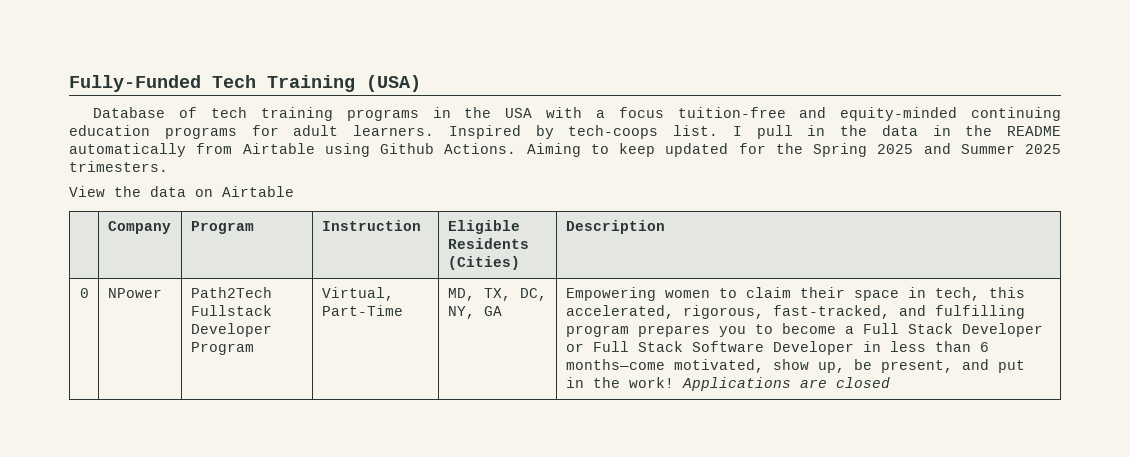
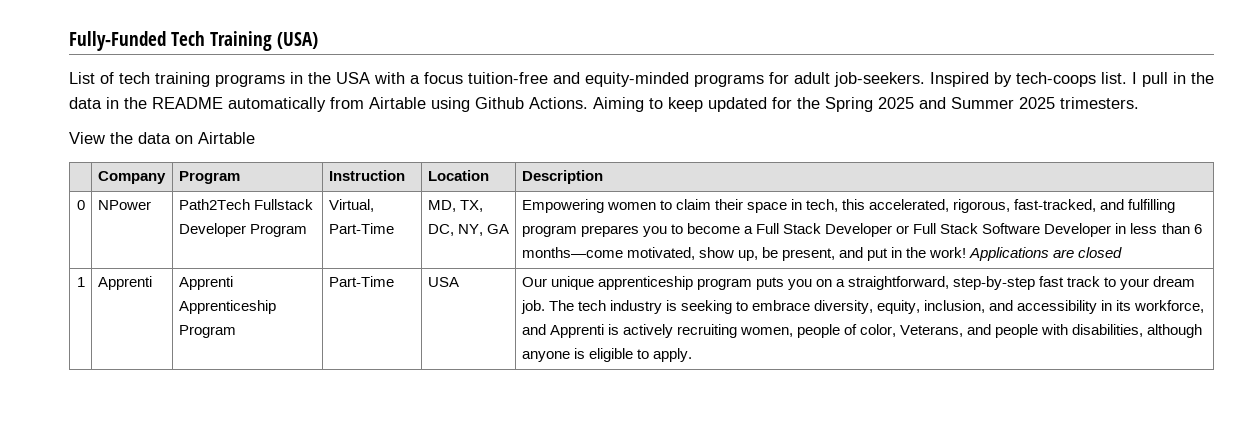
[93,107,166,118] Database -> [69,72,95,84] List
[971,107,1062,121] [69,125,150,136] continuing education -> (689, 79) none
[353,125,434,136] learners. -> [834,72,925,87] job-seekers.
[447,220,520,234] [447,238,529,249] [447,256,520,270] Eligible Residents (Cities) -> [427,170,489,181] Location
(890, 382) none -> [77,277,86,287] [97,276,152,290] [178,276,233,290] [178,300,276,314] [178,325,236,338] [328,276,394,287] [427,277,459,287] [521,276,1196,290] [520,300,1205,314] [521,324,1203,338] [521,348,692,362] // 1 | Apprenti | Apprenti Apprenticeship Program | Part-Time | USA | Our unique apprenticeship program puts you on a straightforward, step-by-step fast track to your dream job. The tech industry is seeking to embrace diversity, equity, inclusion, and accessibility in its workforce, and Apprenti is actively recruiting women, people of color, Veterans, and people with disabilities, although anyone is eligible to apply.

